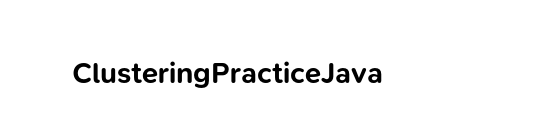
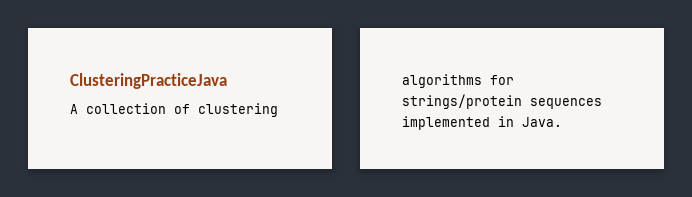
(383, 74) none -> [70,103,278,117] [402,74,514,88] [402,94,602,109] [402,116,562,130] // A collection of clustering algorithms for strings/protein sequences implemented in Java.

